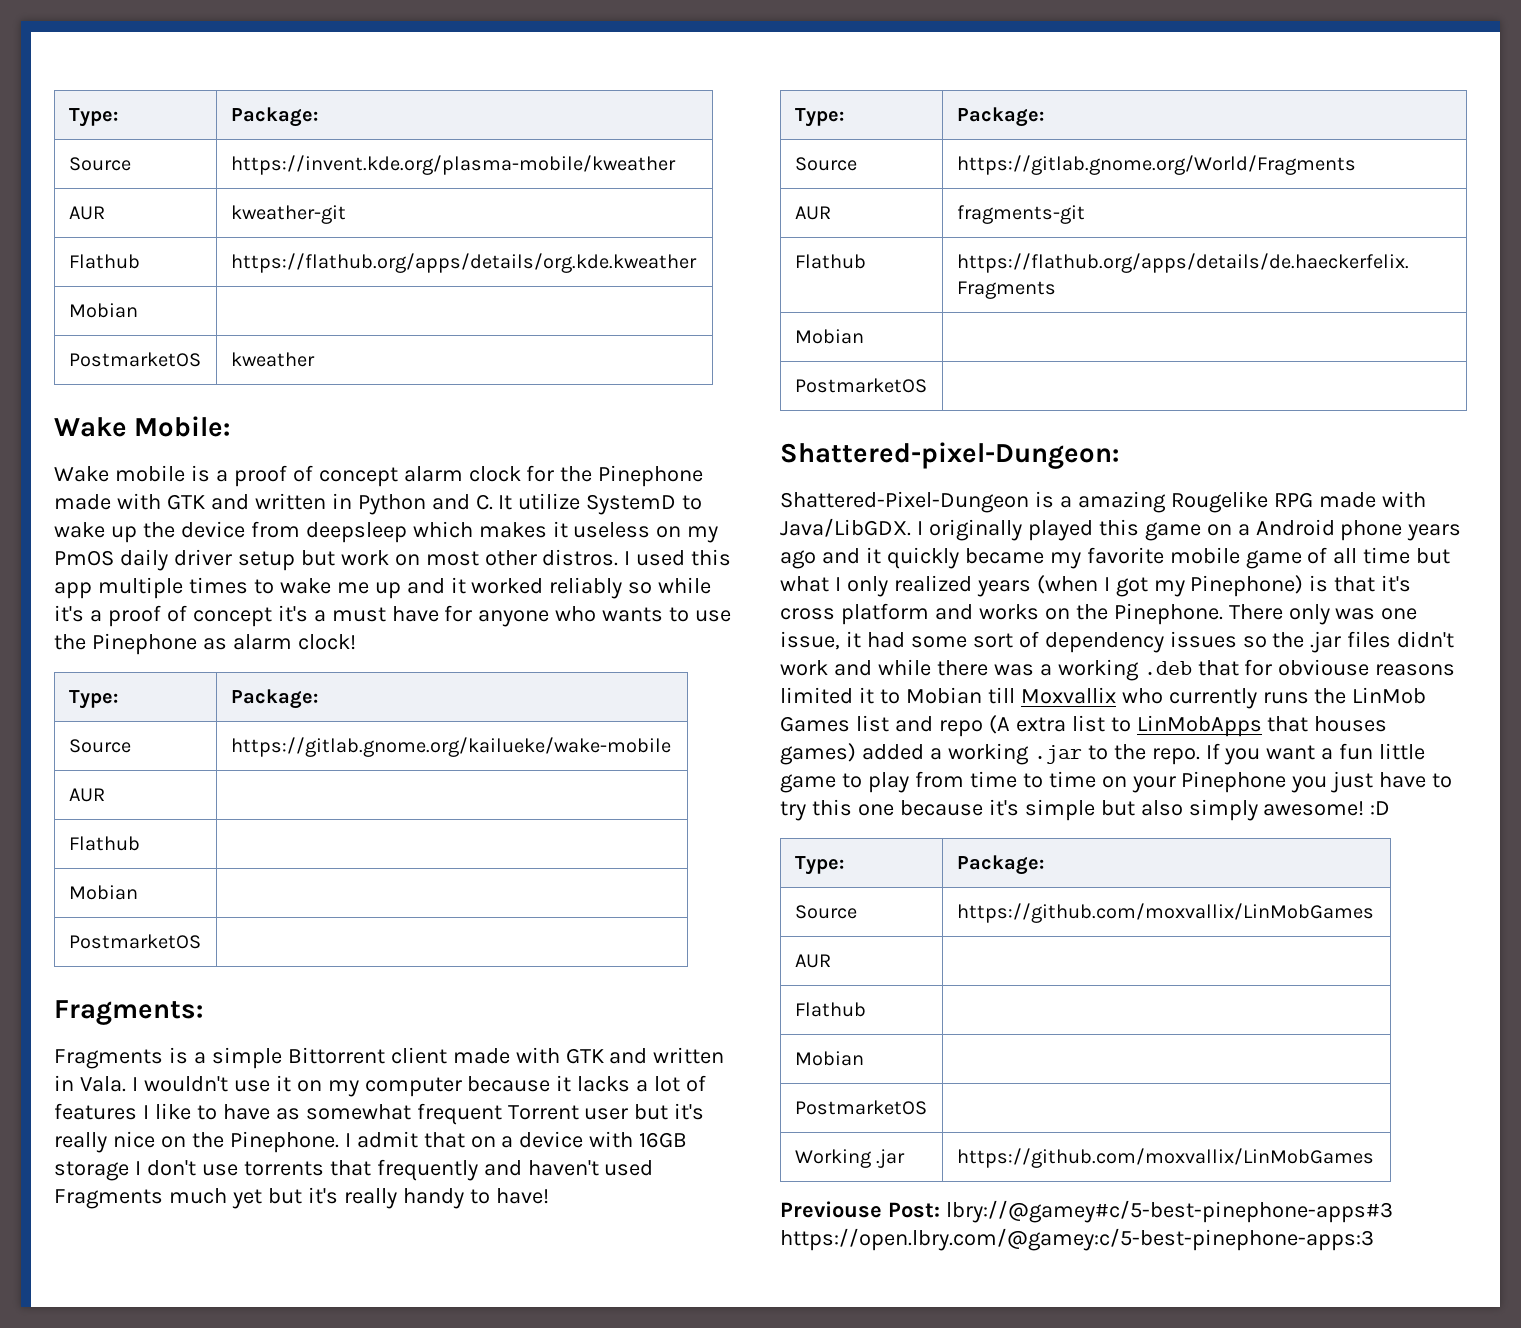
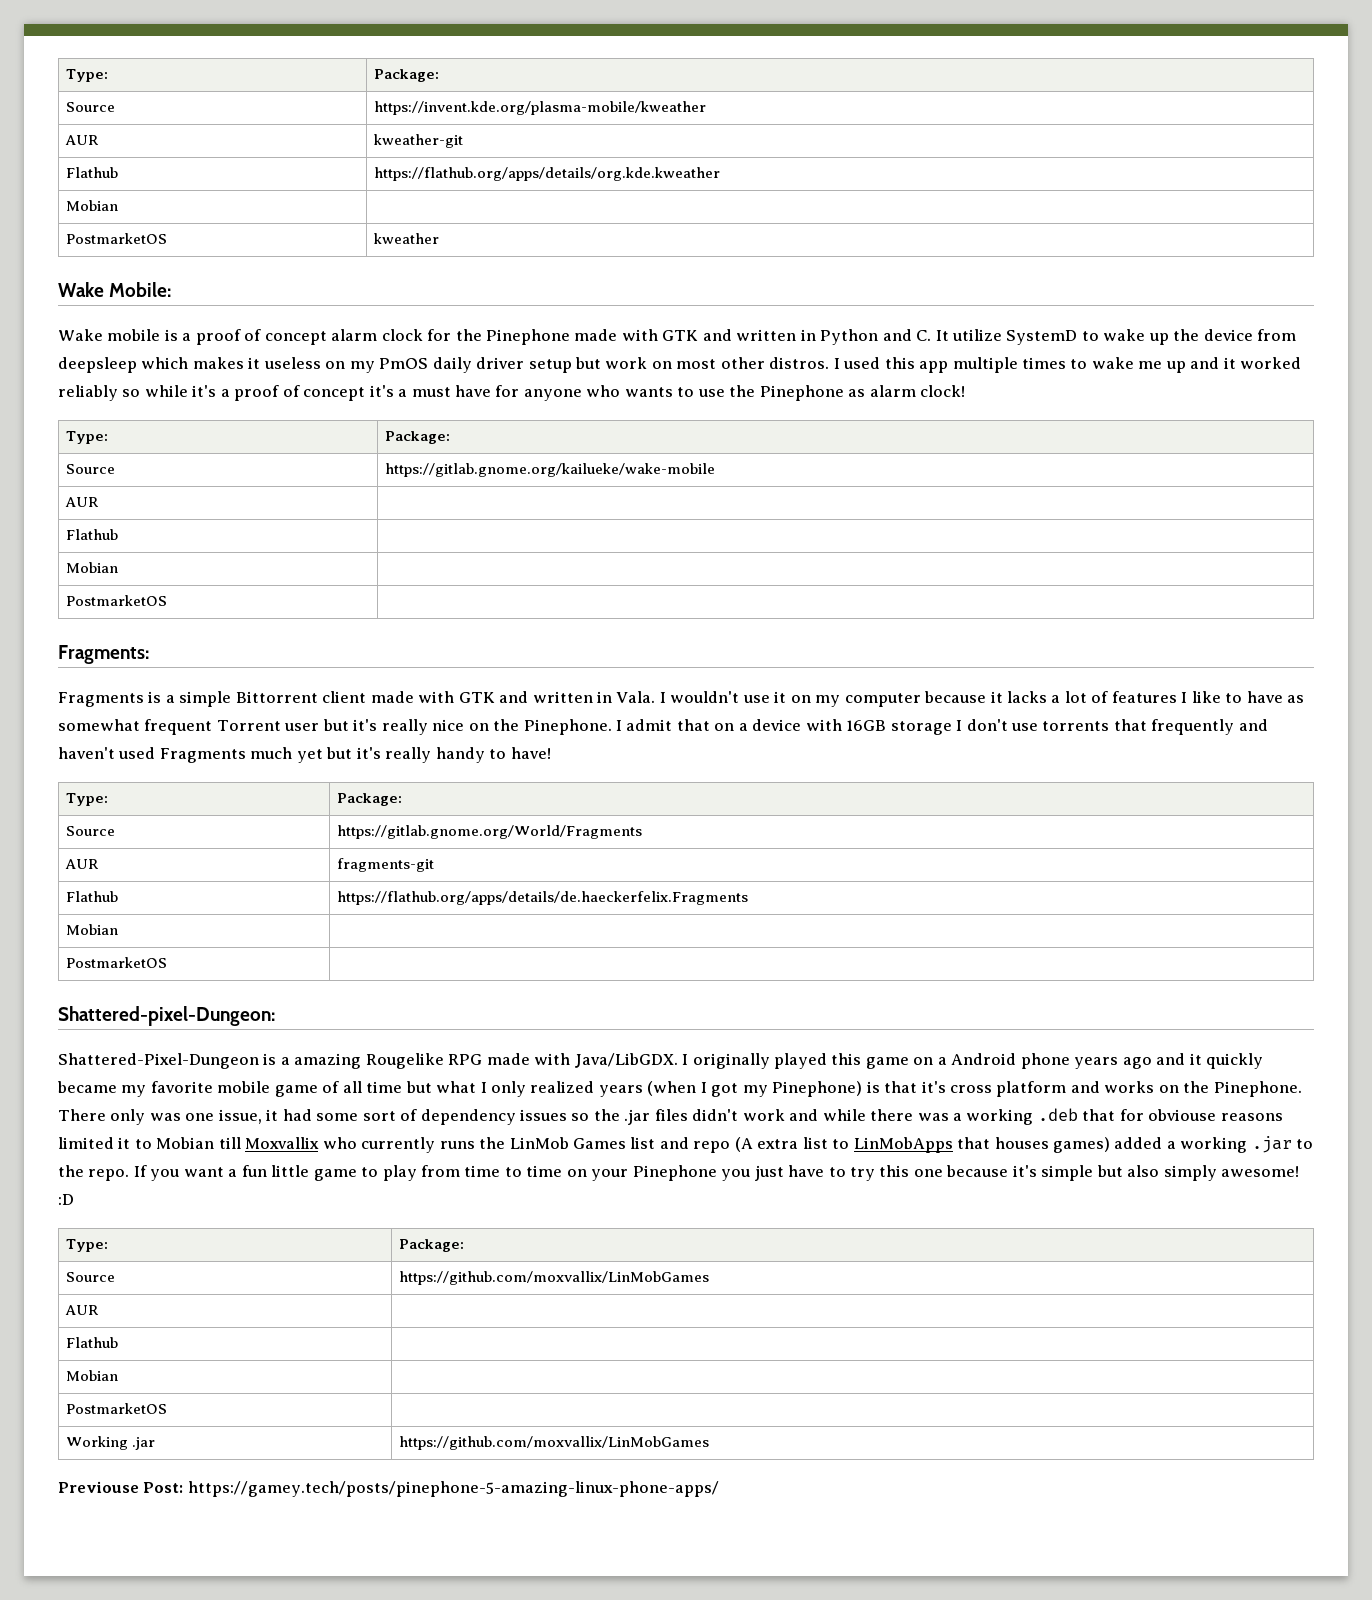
[945,1200,1393,1223] [780,1228,1374,1251] lbry://@gamey#c/5-best-pinephone-apps#3 https://open.lbry.com/@gamey:c/5-best-pinephone-apps:3 -> [187,1481,719,1497] https://gamey.tech/posts/pinephone-5-amazing-linux-phone-apps/

